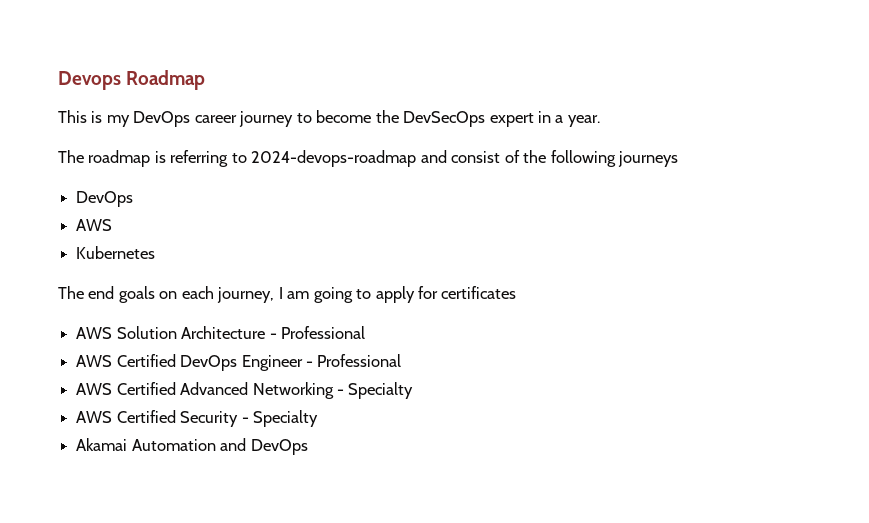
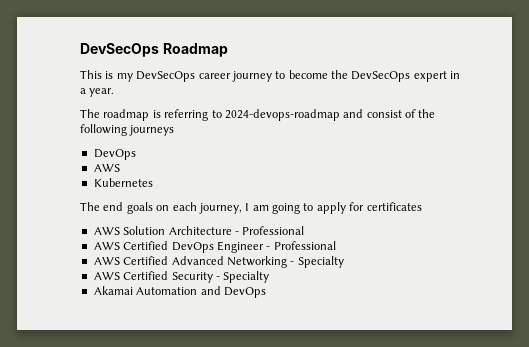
[58,71,121,90] Devops -> [80,43,159,57] DevSecOps
[133,111,191,127] DevOps -> [136,71,196,82] DevSecOps

